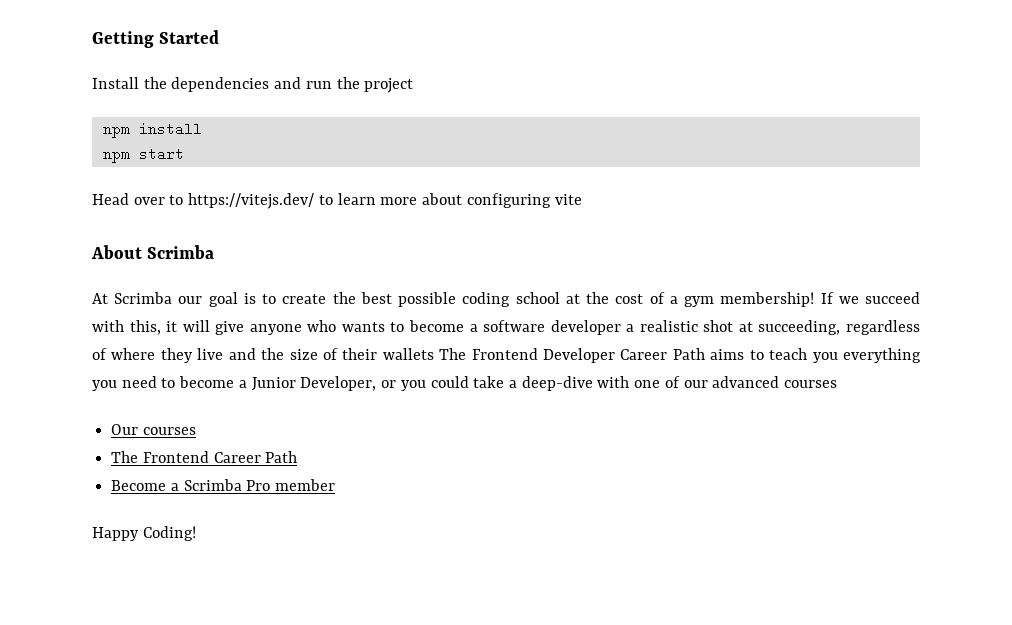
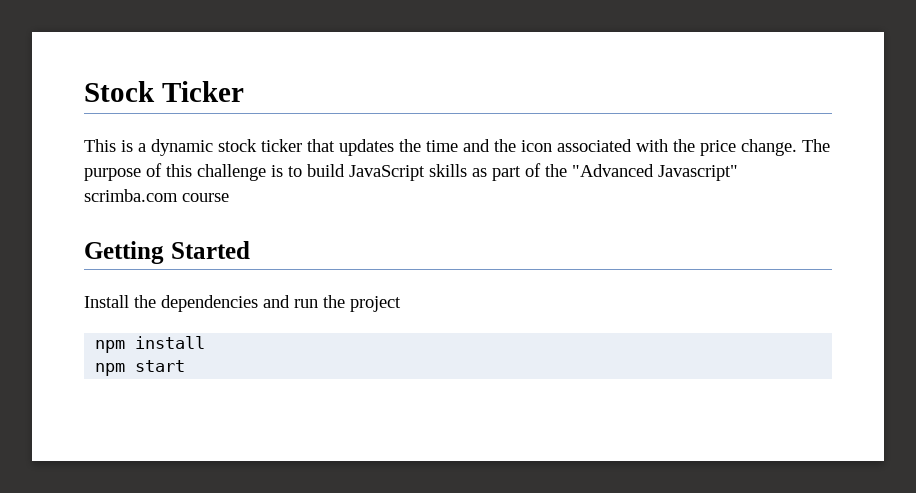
(92, 39) none -> [84,81,244,102] [84,139,830,156] [84,163,738,181] [84,189,229,202] Stock Ticker // This is a dynamic stock ticker that updates the time and the icon associated with the price change. The purpose of this challenge is to build JavaScript skills as part of the "Advanced Javascript" scrimba.com course //
[92,193,582,209] [91,245,215,259] [92,292,920,307] [92,320,920,335] [92,348,922,363] [92,376,838,391] [111,424,196,435] [111,451,298,463] [111,479,336,491] [92,526,196,541] // Head over to https://vitejs.dev/ to learn more about configuring vite // About Scrimba // At Scrimba our goal is to create the best possible coding school at the cost of a gym membership! If we succeed with this, it will give anyone who wants to become a software developer a realistic shot at succeeding, regardless of where they live and the size of their wallets The Frontend Developer Career Path aims to teach you everything you need to become a Junior Developer, or you could take a deep-dive with one of our advanced courses // Our courses // The Frontend Career Path // Become a Scrimba Pro member // Happy Coding! -> (186, 366) none

